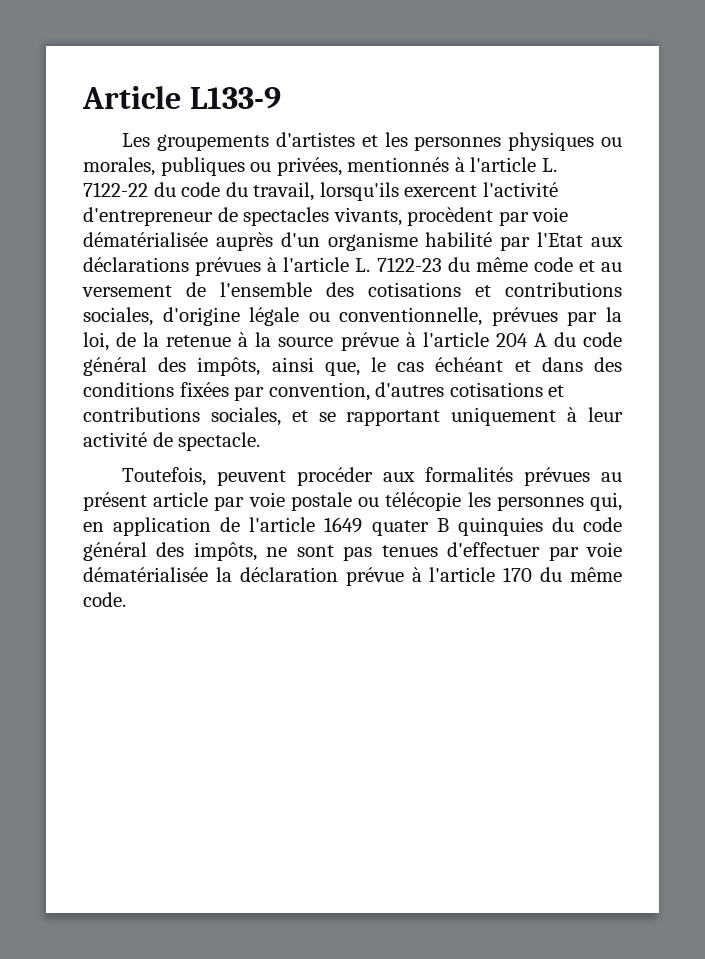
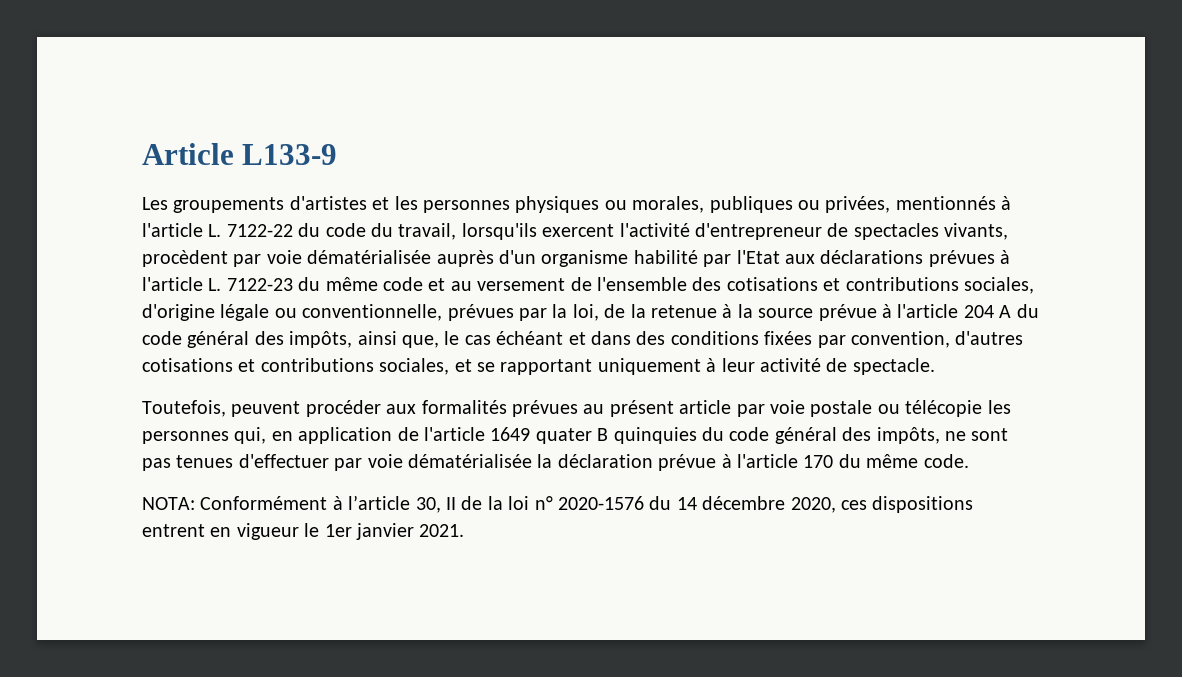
(126, 599) none -> [142,495,974,513] [142,523,465,540] // NOTA: Conformément à l’article 30, II de la loi n° 2020-1576 du 14 décembre 2020, ces dispositions entrent en vigueur le 1er janvier 2021.

